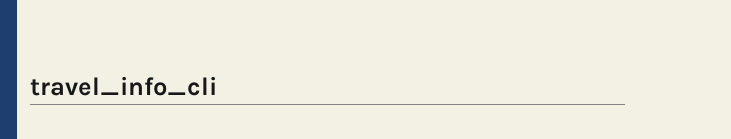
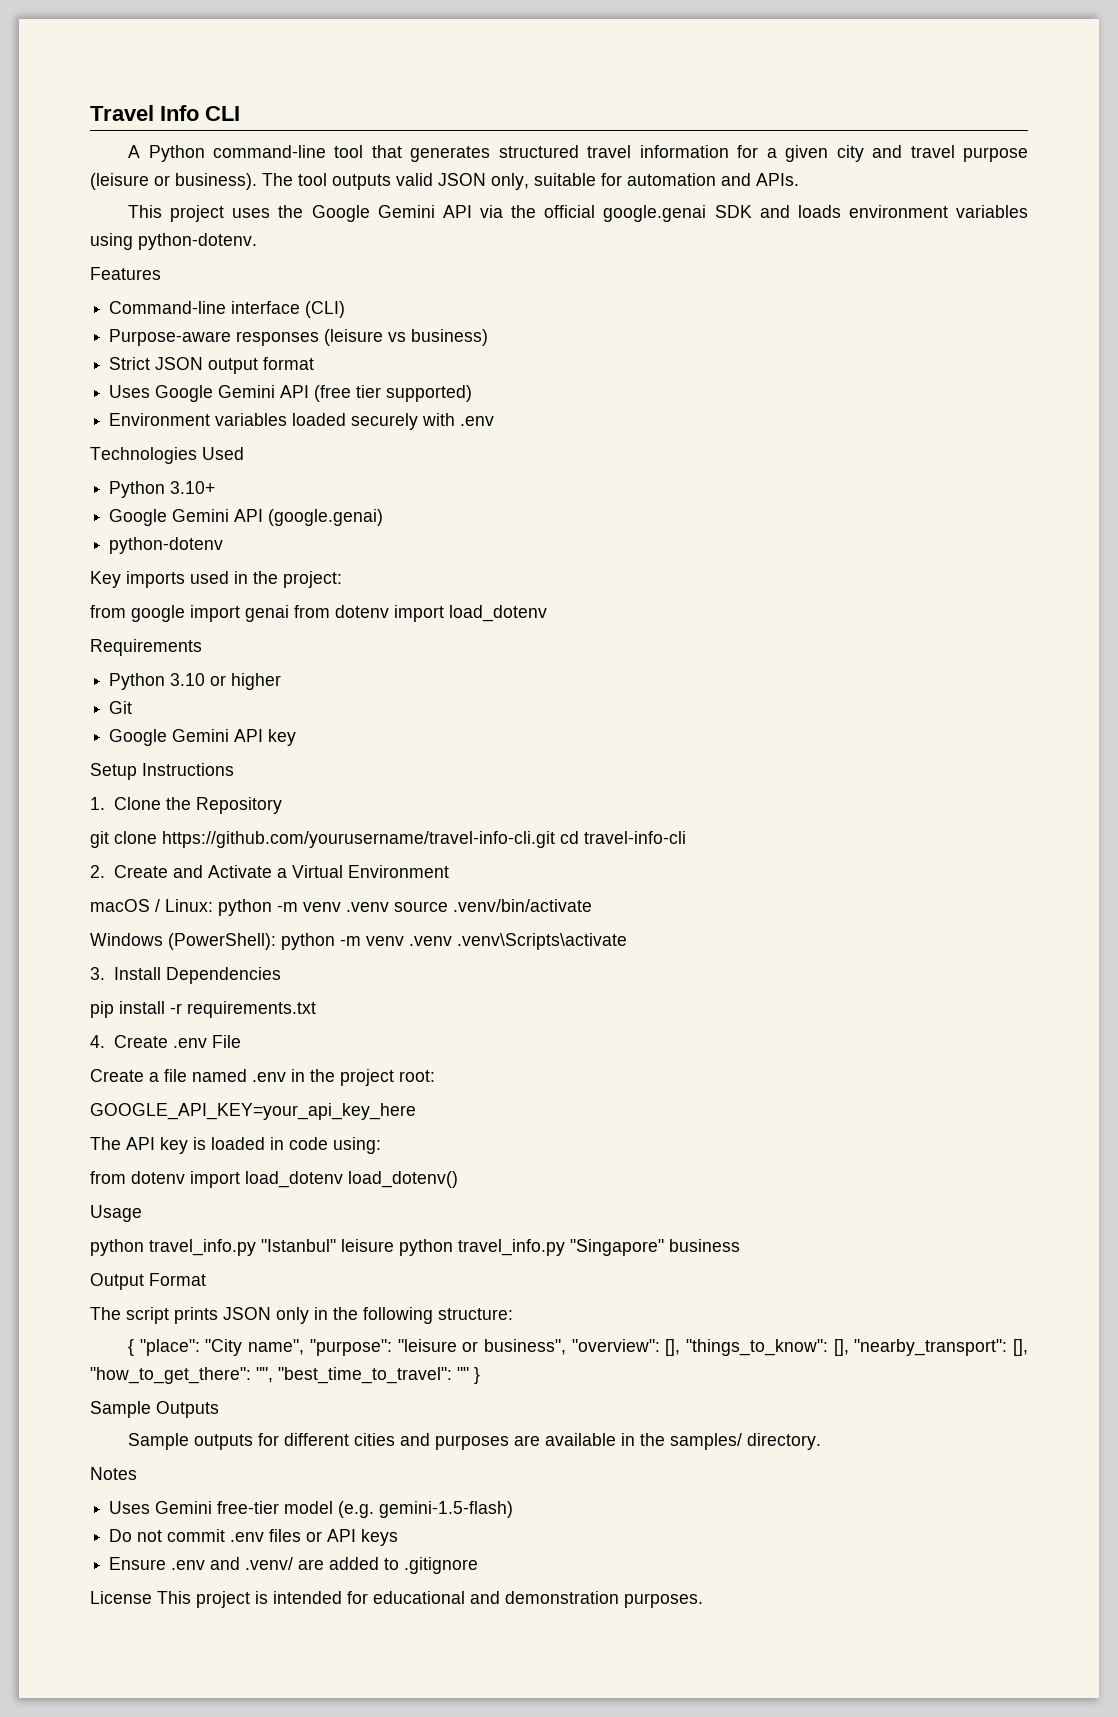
[30,76,217,96] travel_info_cli -> [90,105,240,121] [128,145,1029,162] [90,173,799,190] [128,205,1028,222] [90,233,257,250] [90,267,161,280] [109,301,346,318] [109,329,489,346] [109,357,315,374] [109,385,473,402] [109,413,495,430] [90,447,244,464] [109,481,216,498] [109,509,384,526] [109,537,224,554] [90,571,342,588] [90,605,547,622] [90,639,202,656] [109,673,282,690] [109,701,133,714] [109,729,297,746] [90,763,234,780] [90,797,282,814] [90,831,686,848] [90,865,449,878] [90,899,592,916] [90,933,627,950] [90,967,281,984] [90,1001,316,1018] [90,1035,241,1048] [90,1069,435,1086] [90,1103,416,1120] [90,1137,381,1154] [90,1171,458,1188] [90,1205,142,1222] [90,1239,740,1256] [90,1273,206,1290] [90,1307,513,1324] [128,1339,1028,1356] [90,1367,480,1384] [90,1401,219,1418] [128,1433,822,1450] [90,1467,137,1480] [109,1501,514,1518] [109,1529,399,1546] [109,1557,479,1574] [90,1591,703,1608] Travel Info CLI // A Python command-line tool that generates structured travel information for a given city and travel purpose (leisure or business). The tool outputs valid JSON only, suitable for automation and APIs. // This project uses the Google Gemini API via the official google.genai SDK and loads environment variables using python-dotenv. // Features // Command-line interface (CLI) // Purpose-aware responses (leisure vs business) // Strict JSON output format // Uses Google Gemini API (free tier supported) // Environment variables loaded securely with .env // Technologies Used // Python 3.10+ // Google Gemini API (google.genai) // python-dotenv // Key imports used in the project: // from google import genai from dotenv import load_dotenv // Requirements // Python 3.10 or higher // Git // Google Gemini API key // Setup Instructions // 1. Clone the Repository // git clone https://github.com/yourusername/travel-info-cli.git cd travel-info-cli // 2. Create and Activate a Virtual Environment // macOS / Linux: python -m venv .venv source .venv/bin/activate // Windows (PowerShell): python -m venv .venv .venv\Scripts\activate // 3. Install Dependencies // pip install -r requirements.txt // 4. Create .env File // Create a file named .env in the project root: // GOOGLE_API_KEY=your_api_key_here // The API key is loaded in code using: // from dotenv import load_dotenv load_dotenv() // Usage // python travel_info.py "Istanbul" leisure python travel_info.py "Singapore" business // Output Format // The script prints JSON only in the following structure: // { "place": "City name", "purpose": "leisure or business", "overview": [], "things_to_know": [], "nearby_transport": [], "how_to_get_there": "", "best_time_to_travel": "" } // Sample Outputs // Sample outputs for different cities and purposes are available in the samples/ directory. // Notes // Uses Gemini free-tier model (e.g. gemini-1.5-flash) // Do not commit .env files or API keys // Ensure .env and .venv/ are added to .gitignore // License This project is intended for educational and demonstration purposes.

